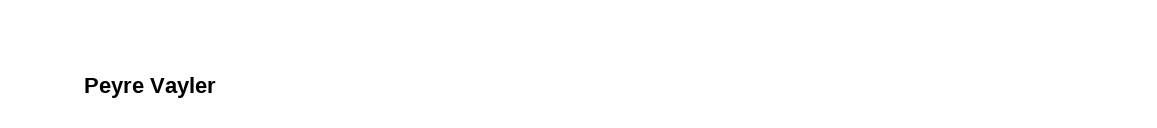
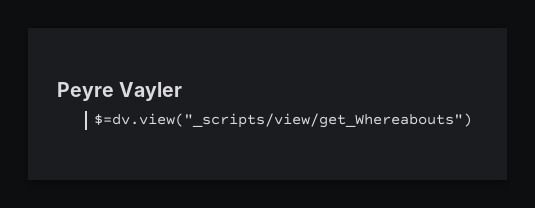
(216, 87) none -> [94,113,473,128] // $=dv.view("_scripts/view/get_Whereabouts")

